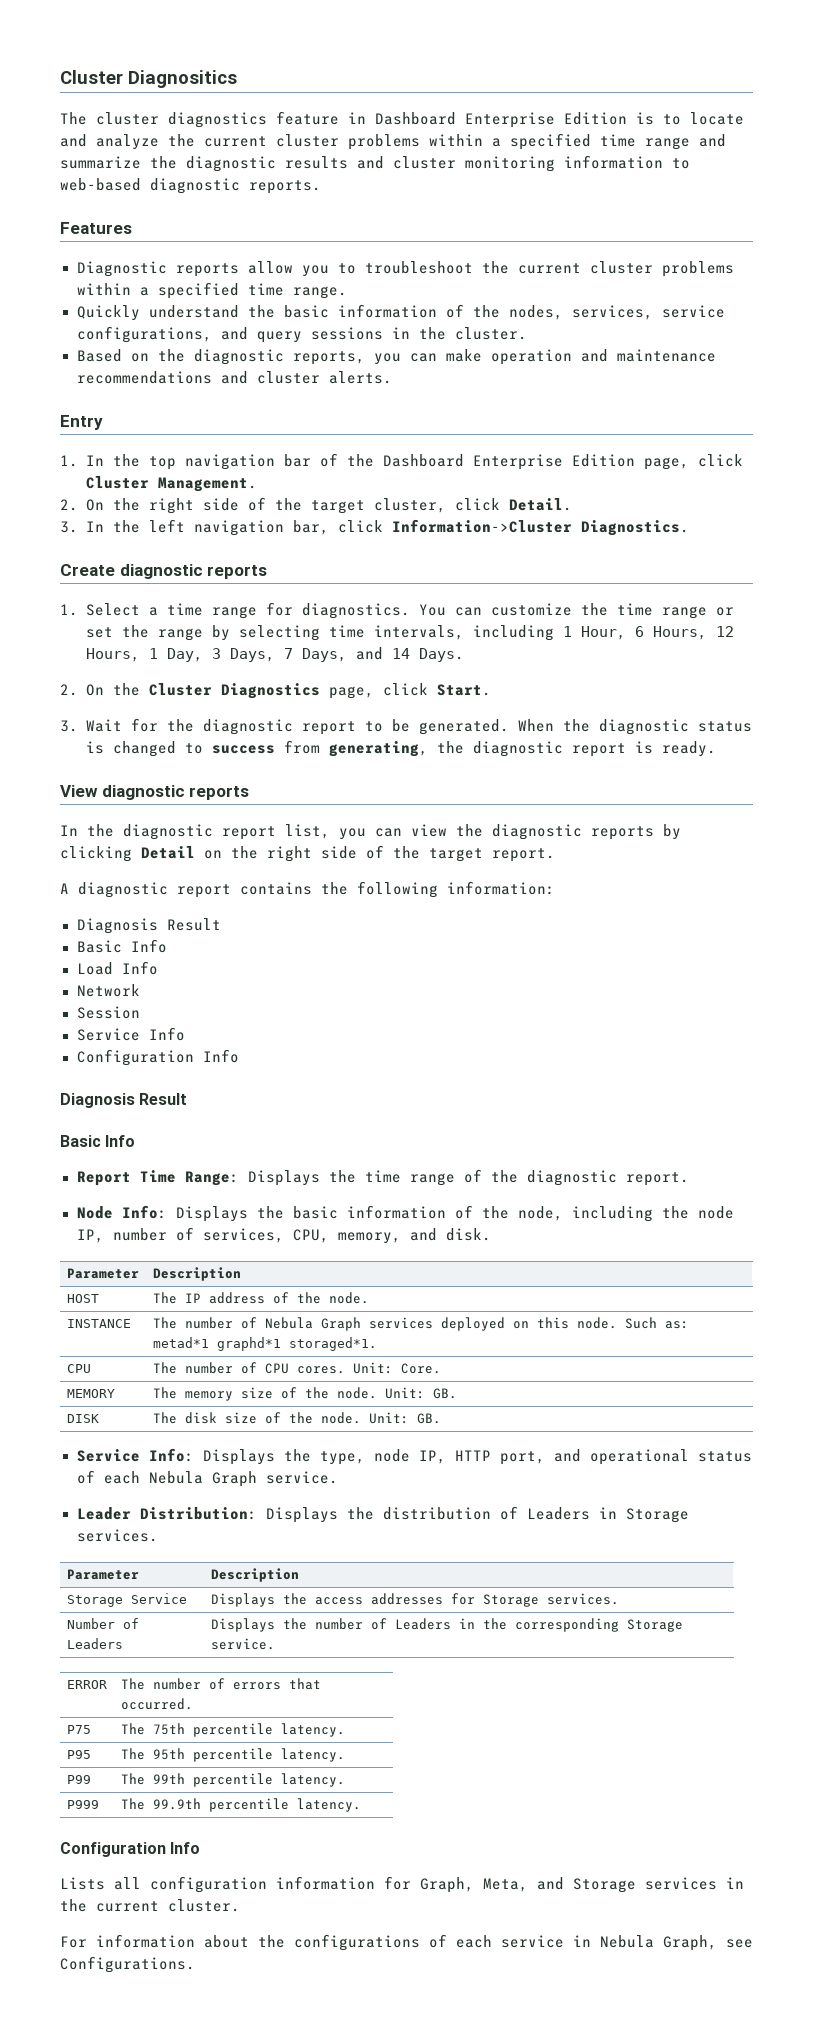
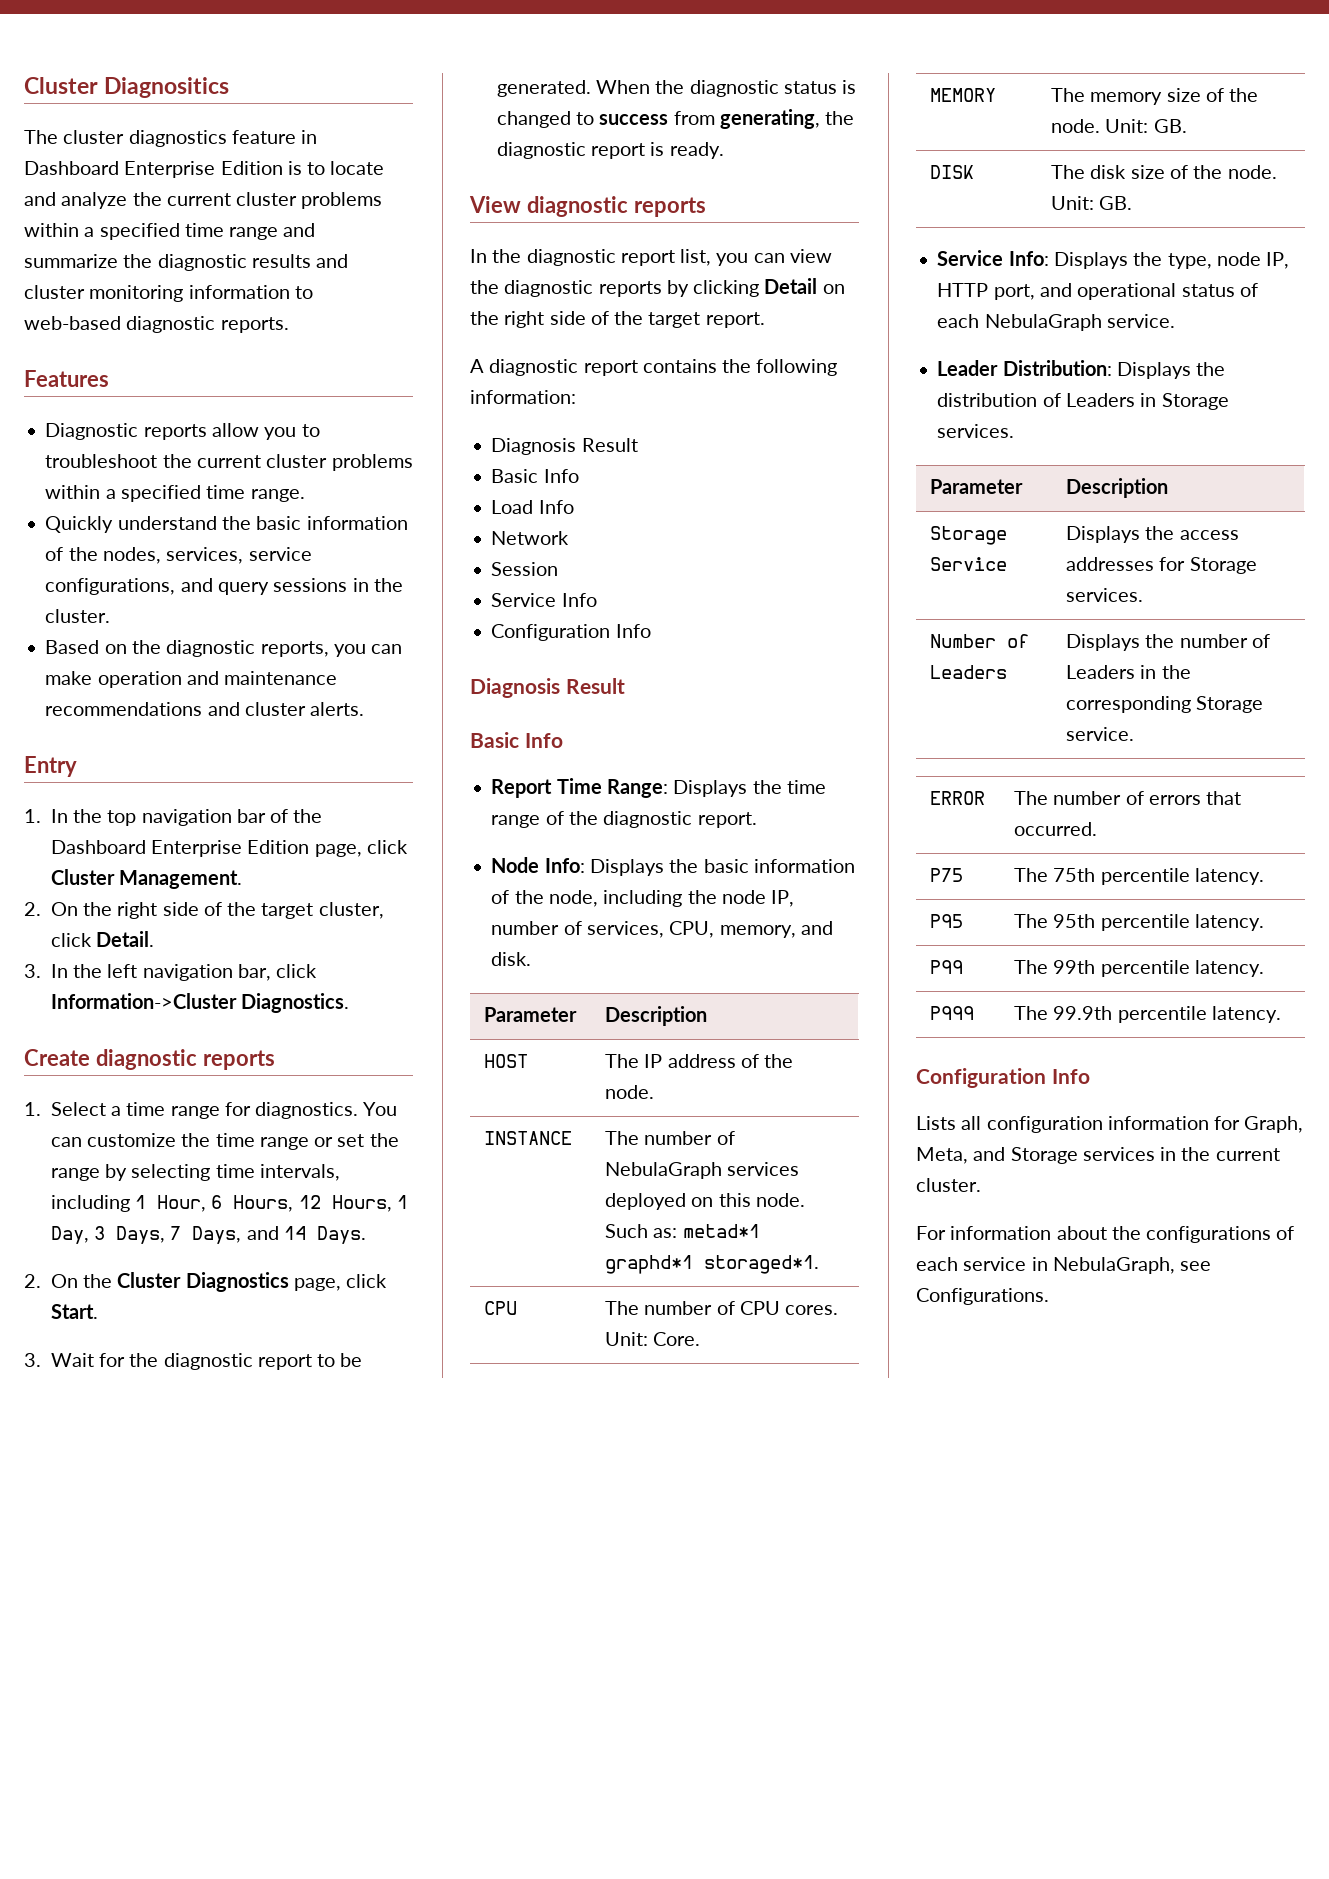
[264,1317,361,1331] Nebula Graph -> [605,1162,723,1179] NebulaGraph
[148,1471,257,1487] Nebula Graph -> [984,314,1102,331] NebulaGraph
[600,1935,717,1951] Nebula Graph, -> [1052,1257,1175,1274] NebulaGraph,

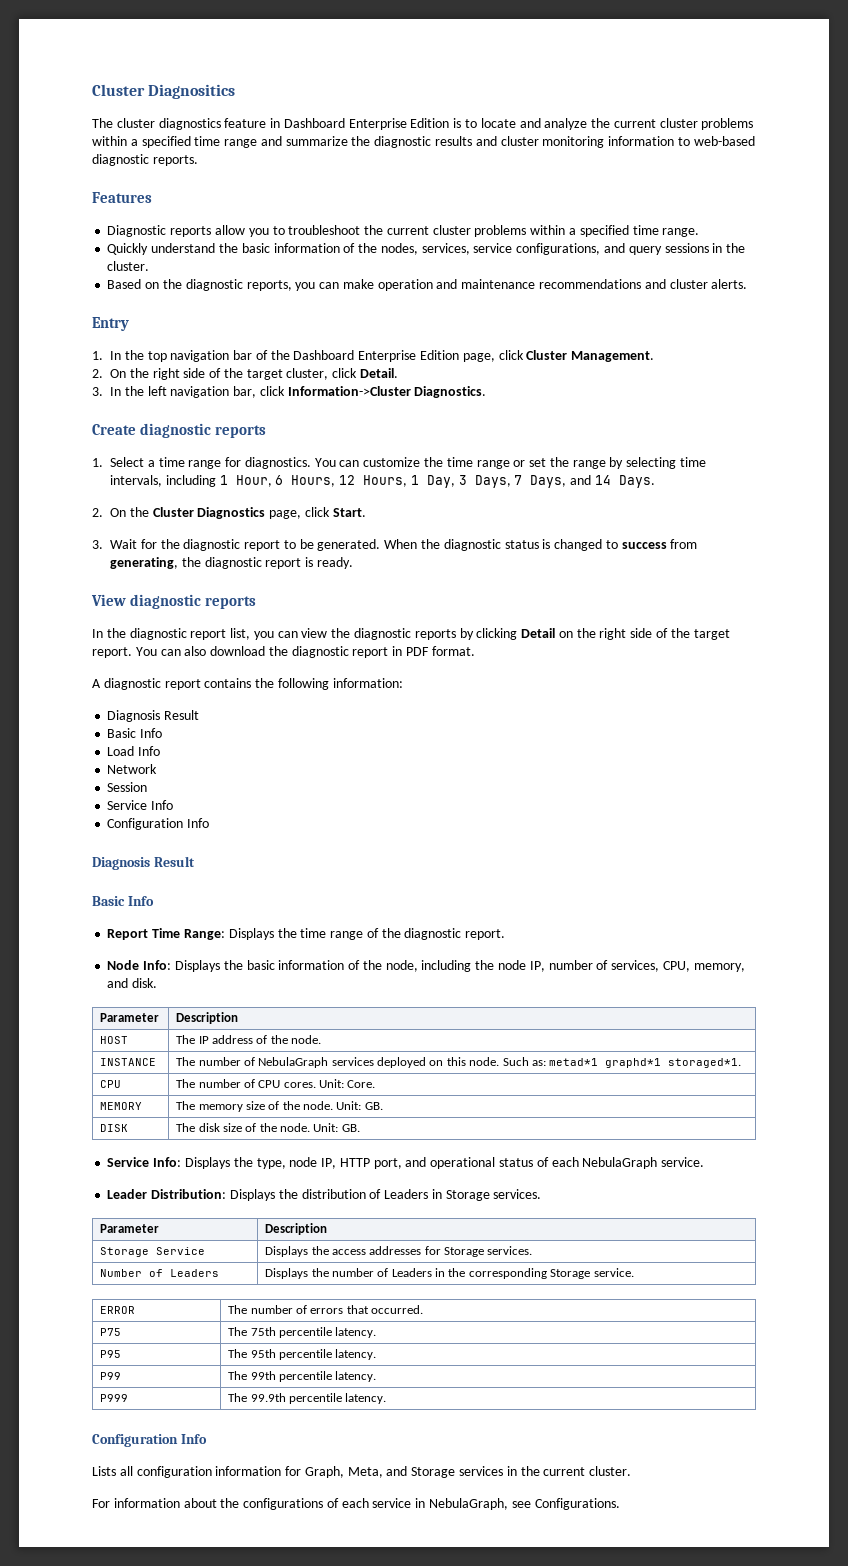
(765, 320) none -> [135,646,475,658] You can also download the diagnostic report in PDF format.

